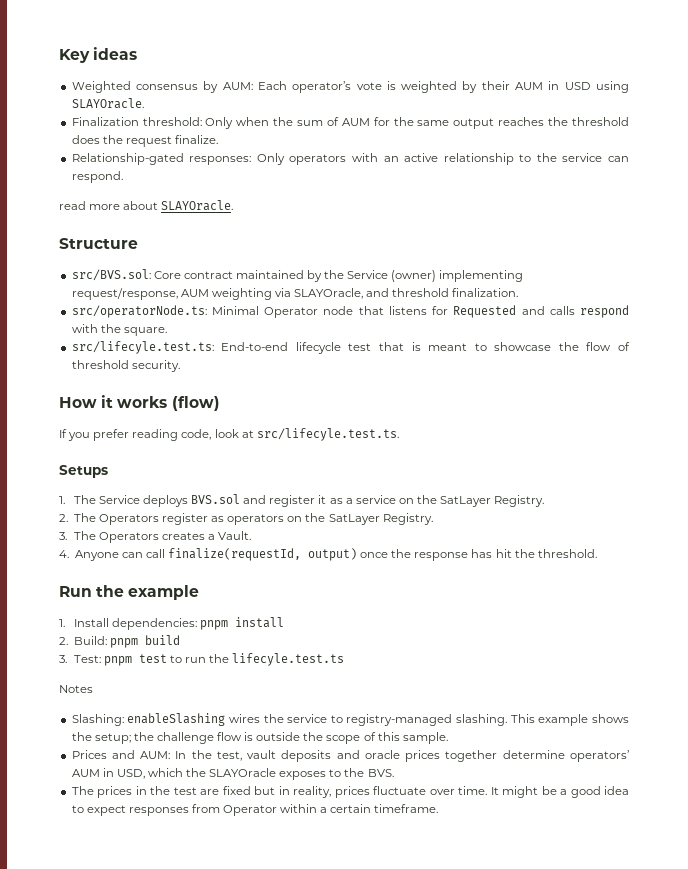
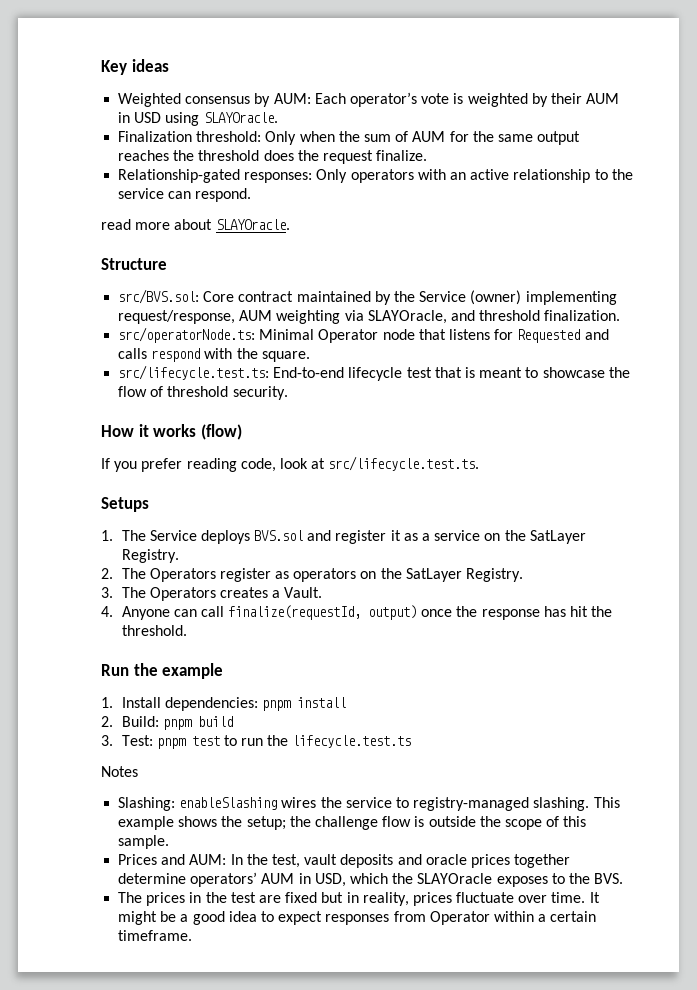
[71,341,214,354] src/lifecyle.test.ts: -> [118,365,270,380] src/lifecycle.test.ts:
[256,428,399,441] src/lifecyle.test.ts. -> [328,456,480,471] src/lifecycle.test.ts.
[232,653,345,666] lifecyle.test.ts -> [292,735,412,748] lifecycle.test.ts

